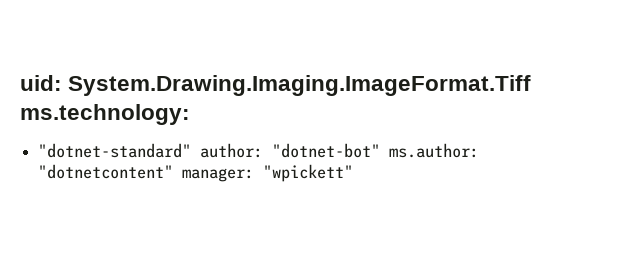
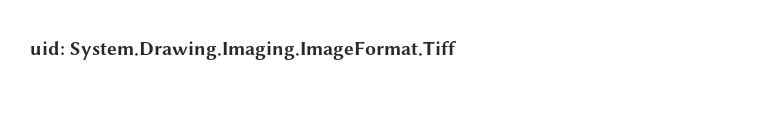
[20,104,190,125] [38,143,480,158] [38,164,354,182] ms.technology: // "dotnet-standard" author: "dotnet-bot" ms.author: "dotnetcontent" manager: "wpickett" -> (458, 50) none

